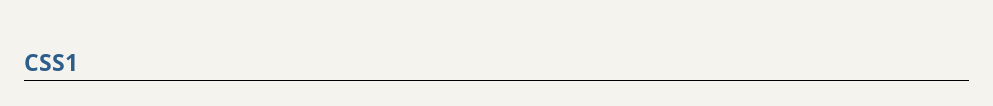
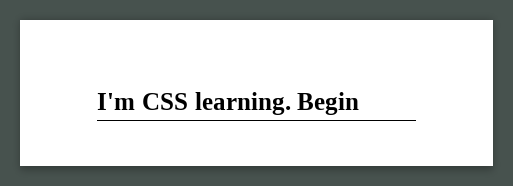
[24,54,78,71] CSS1 -> [97,92,360,115] I'm CSS learning. Begin

